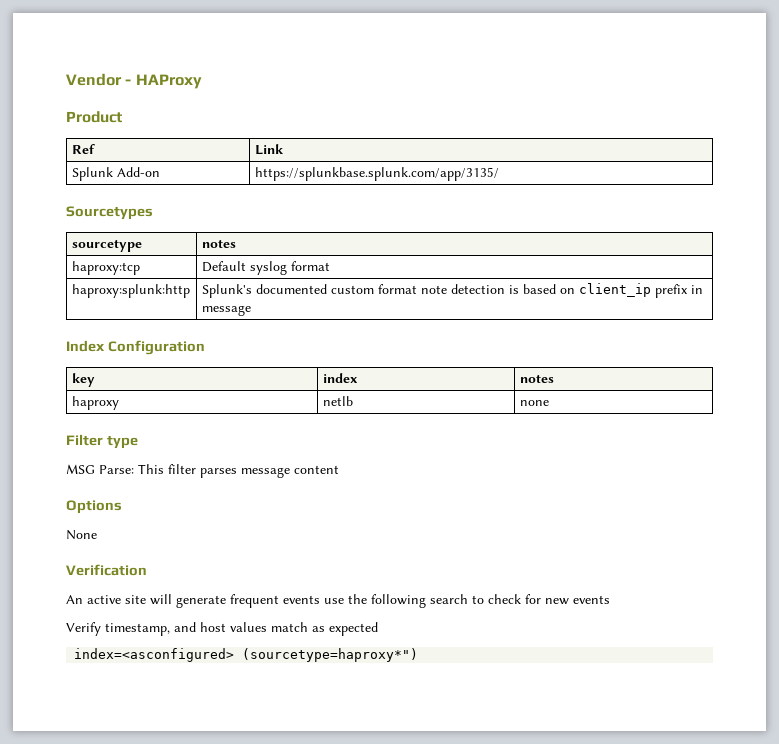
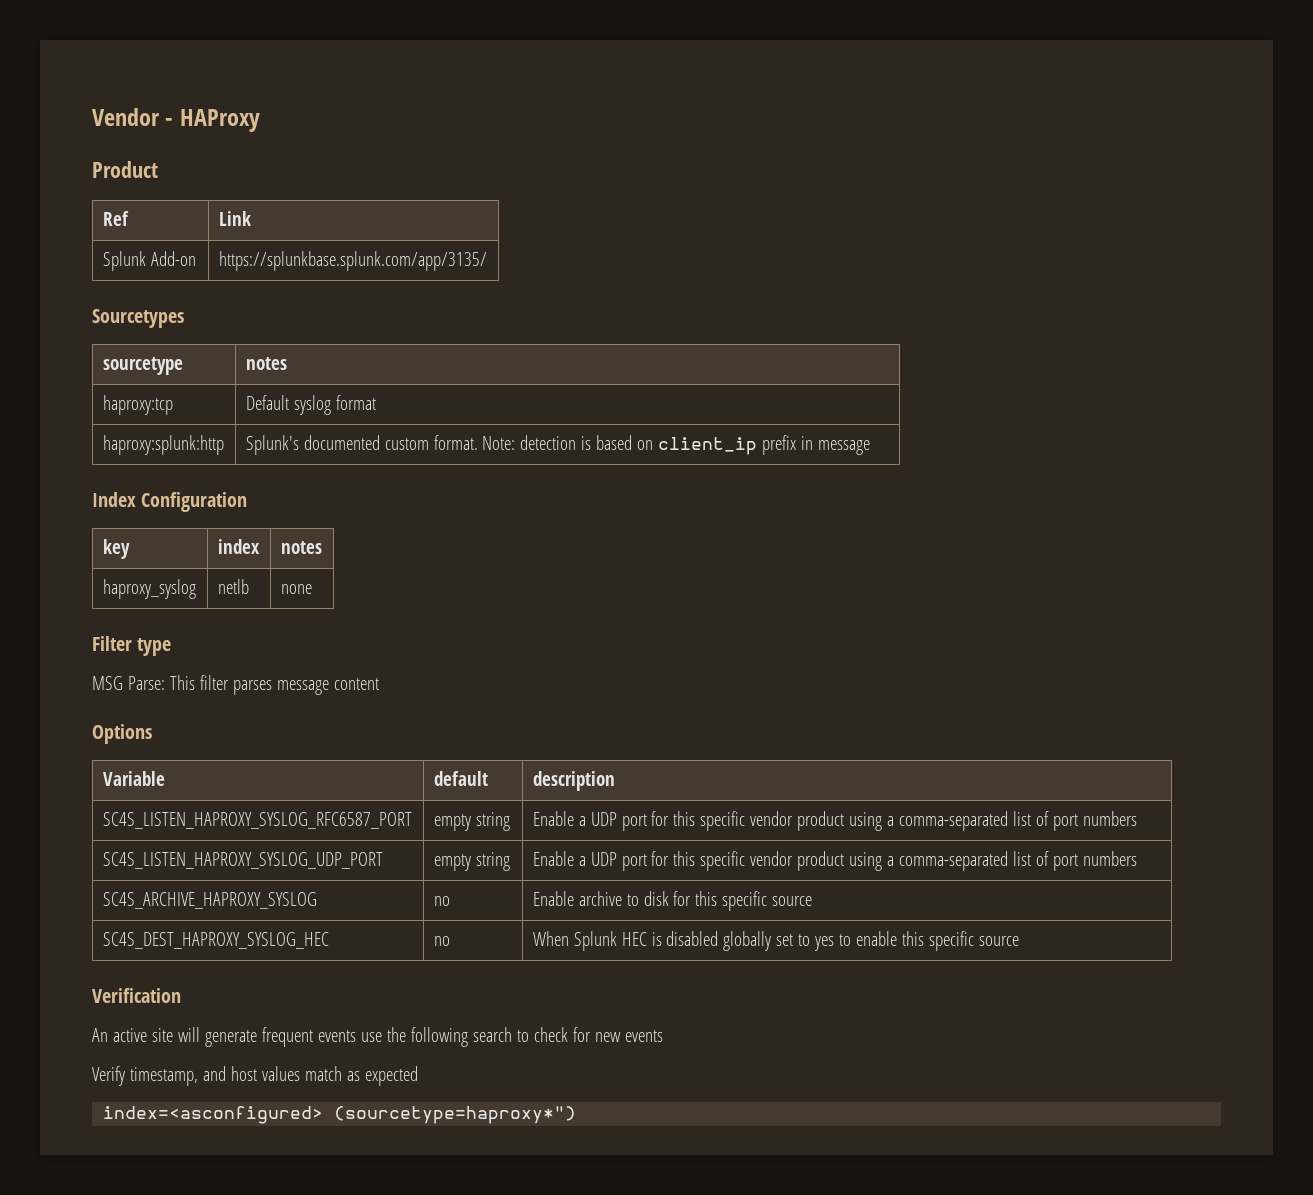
[377,284,447,294] format note -> [433,435,516,450] format. Note:
[71,396,119,410] haproxy -> [102,579,196,599] haproxy_syslog
[66,530,97,540] // None -> [102,771,165,786] [433,771,488,786] [532,771,615,791] [102,812,412,829] [433,812,510,831] [532,811,1138,831] [102,852,383,869] [433,852,510,871] [532,851,1138,871] [102,892,317,909] [433,896,450,906] [532,891,813,911] [102,932,329,949] [433,936,450,946] [532,931,1020,951] // Variable | default | description // SC4S_LISTEN_HAPROXY_SYSLOG_RFC6587_PORT | empty string | Enable a UDP port for this specific vendor product using a comma-separated list of port numbers // SC4S_LISTEN_HAPROXY_SYSLOG_UDP_PORT | empty string | Enable a UDP port for this specific vendor product using a comma-separated list of port numbers // SC4S_ARCHIVE_HAPROXY_SYSLOG | no | Enable archive to disk for this specific source // SC4S_DEST_HAPROXY_SYSLOG_HEC | no | When Splunk HEC is disabled globally set to yes to enable this specific source

